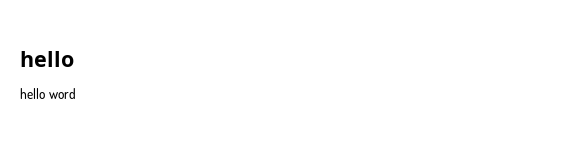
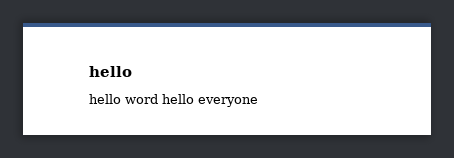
(76, 93) none -> [162,94,258,107] hello everyone

